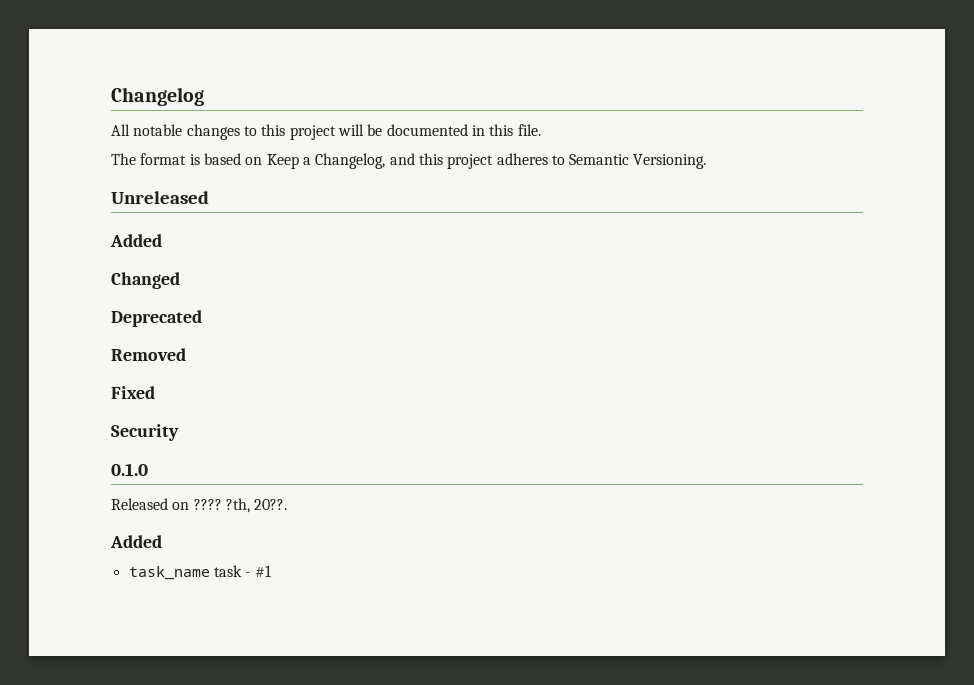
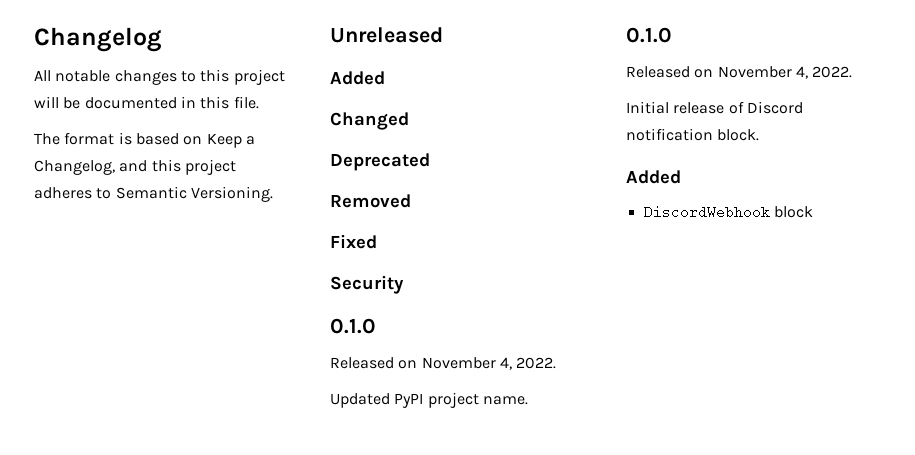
[193,498,288,513] [110,535,162,548] [128,565,271,580] ???? ?th, 20??. // Added // task_name task - #1 -> [421,357,557,370] [330,392,528,408] [626,27,672,43] [626,66,853,79] [626,101,803,114] [626,128,760,141] [626,170,681,184] [643,205,813,219] November 4, 2022. // Updated PyPI project name. // 0.1.0 // Released on November 4, 2022. // Initial release of Discord notification block. // Added // DiscordWebhook block

